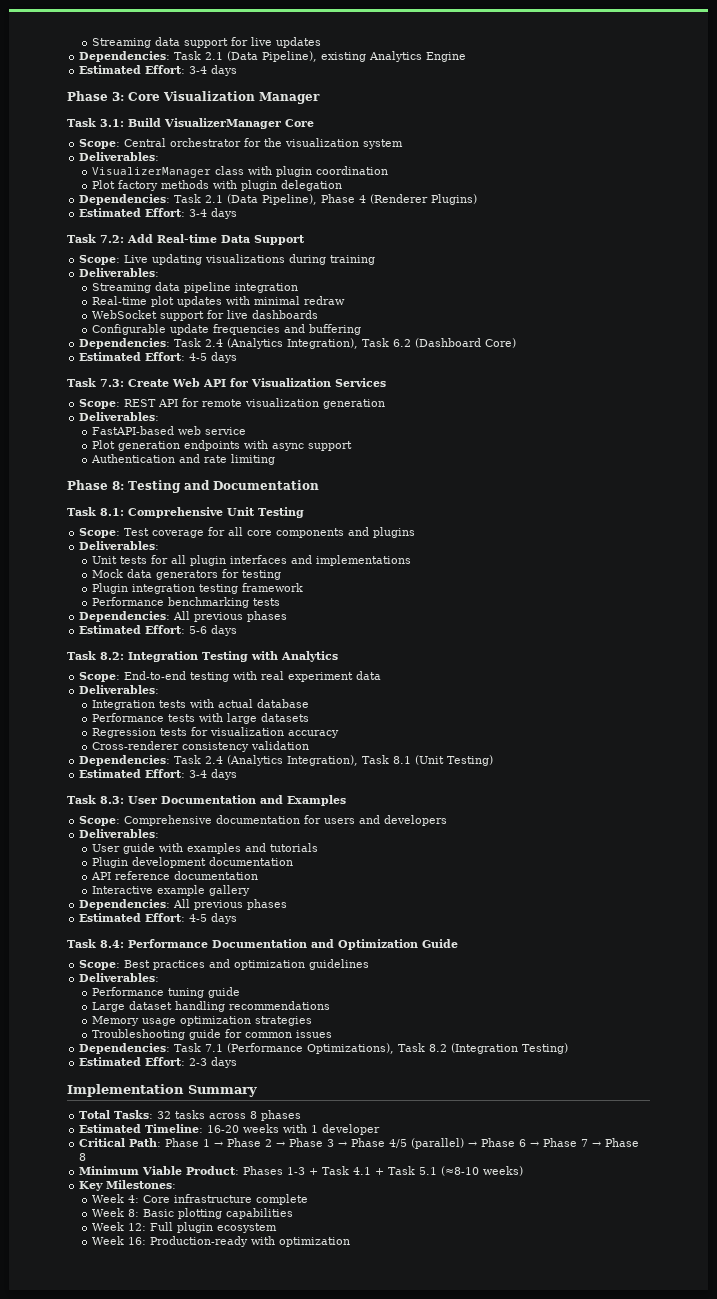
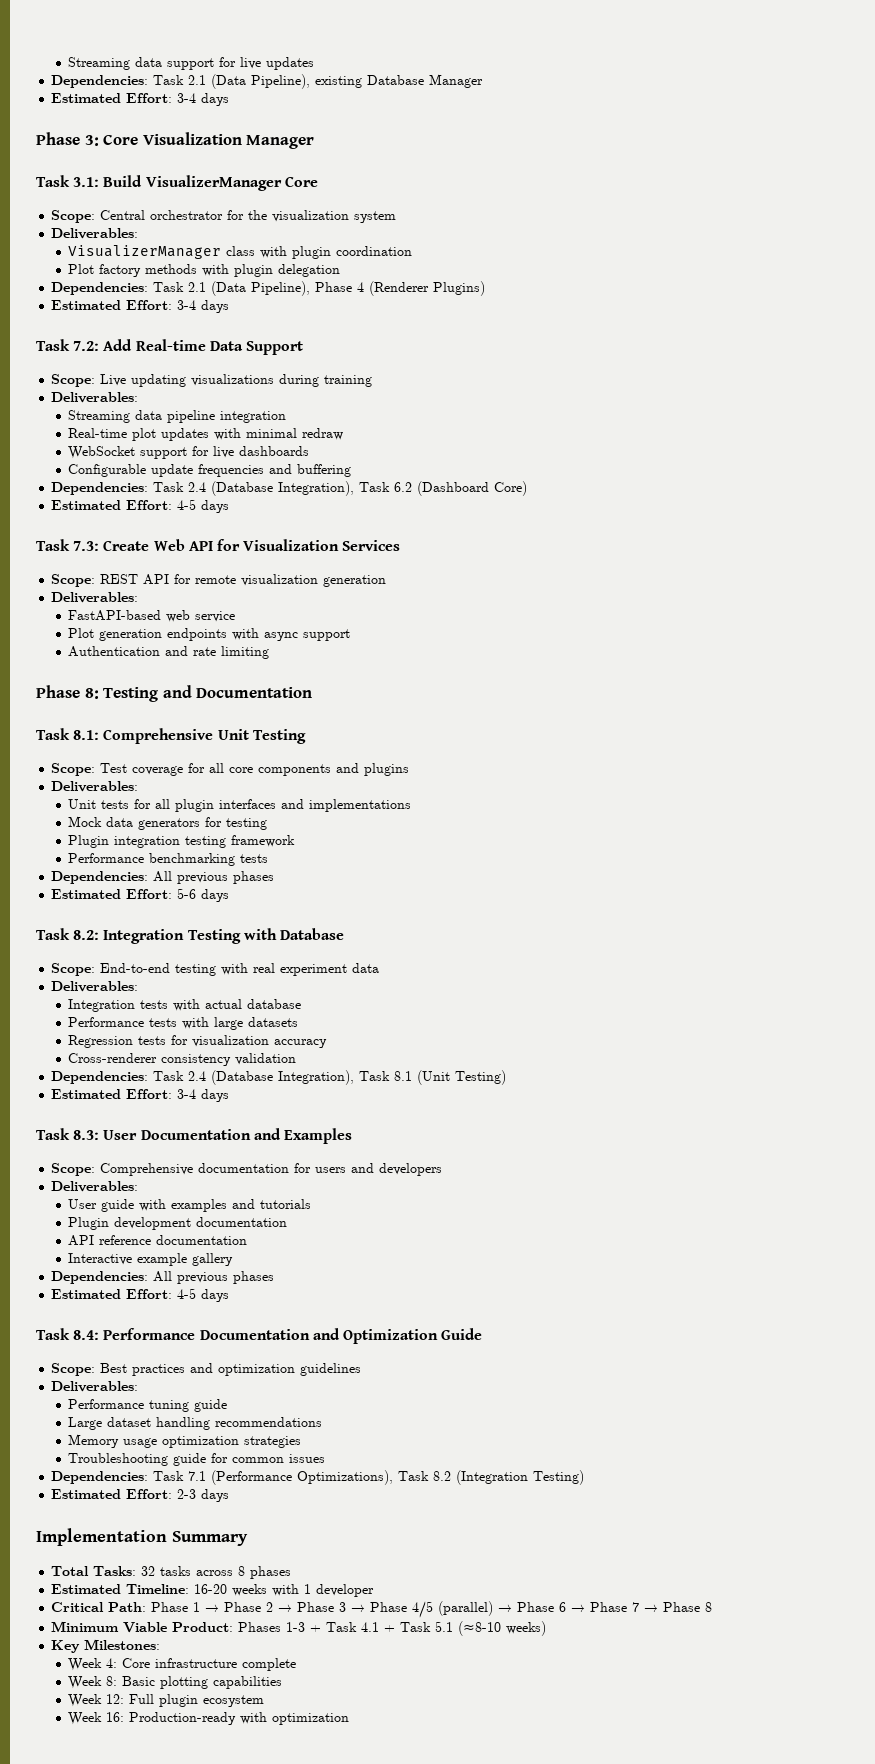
[369,51,467,62] Analytics Engine -> [367,74,484,88] Database Manager
[227,338,284,349] (Analytics -> [211,481,274,496] (Database
[280,651,338,662] Analytics -> [279,928,344,940] Database
[227,755,284,766] (Analytics -> [211,1070,274,1085] (Database

